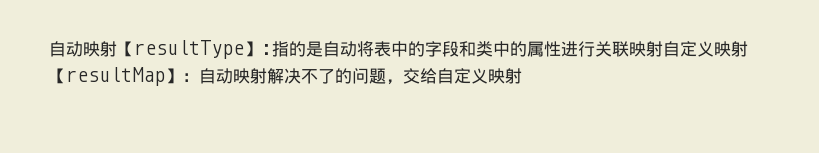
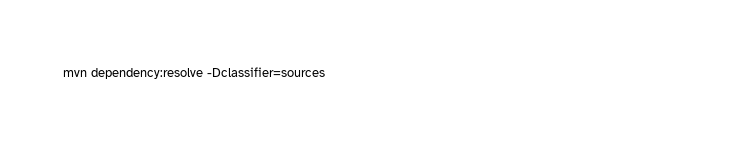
[49,40,748,59] [49,67,522,86] 自动映射【resultType】:指的是自动将表中的字段和类中的属性进行关联映射自定义映射【resultMap】：自动映射解决不了的问题，交给自定义映射 -> [63,67,325,79] mvn dependency:resolve -Dclassifier=sources

